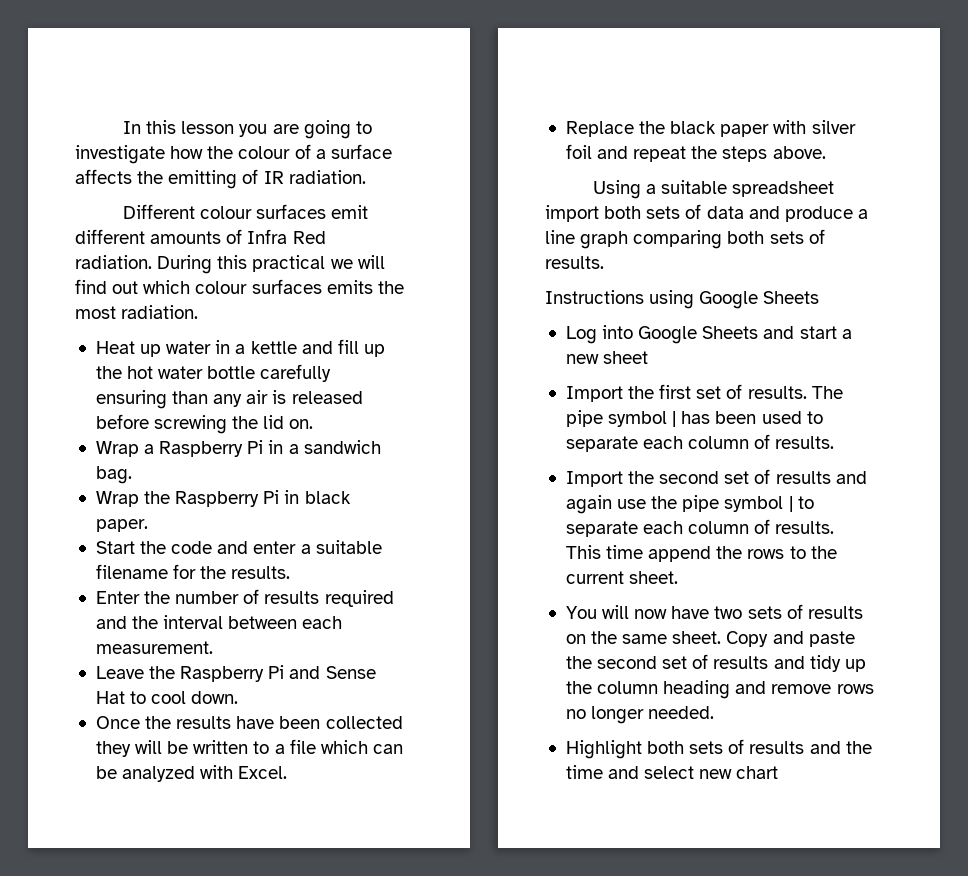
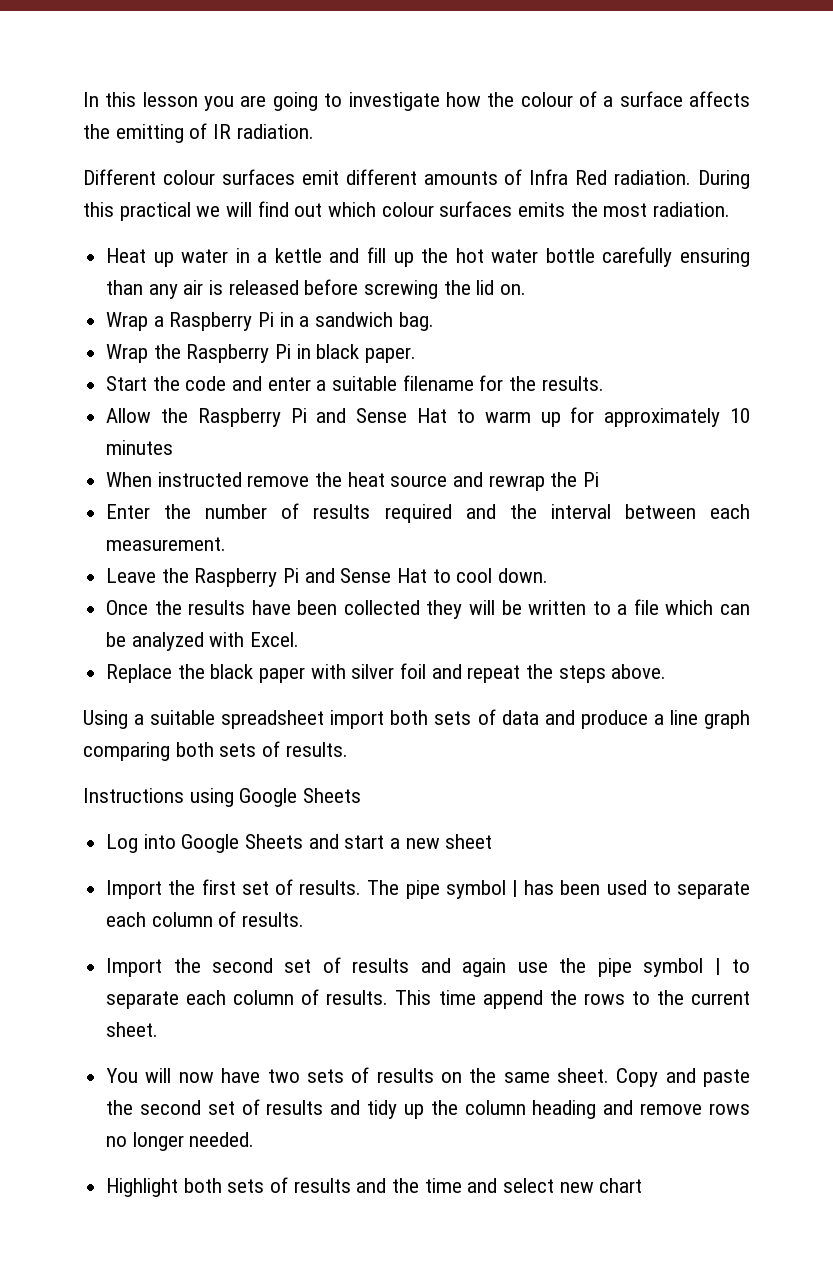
(291, 572) none -> [106,407,750,427] [106,440,174,455] [106,472,600,491] // Allow the Raspberry Pi and Sense Hat to warm up for approximately 10 minutes // When instructed remove the heat source and rewrap the Pi

